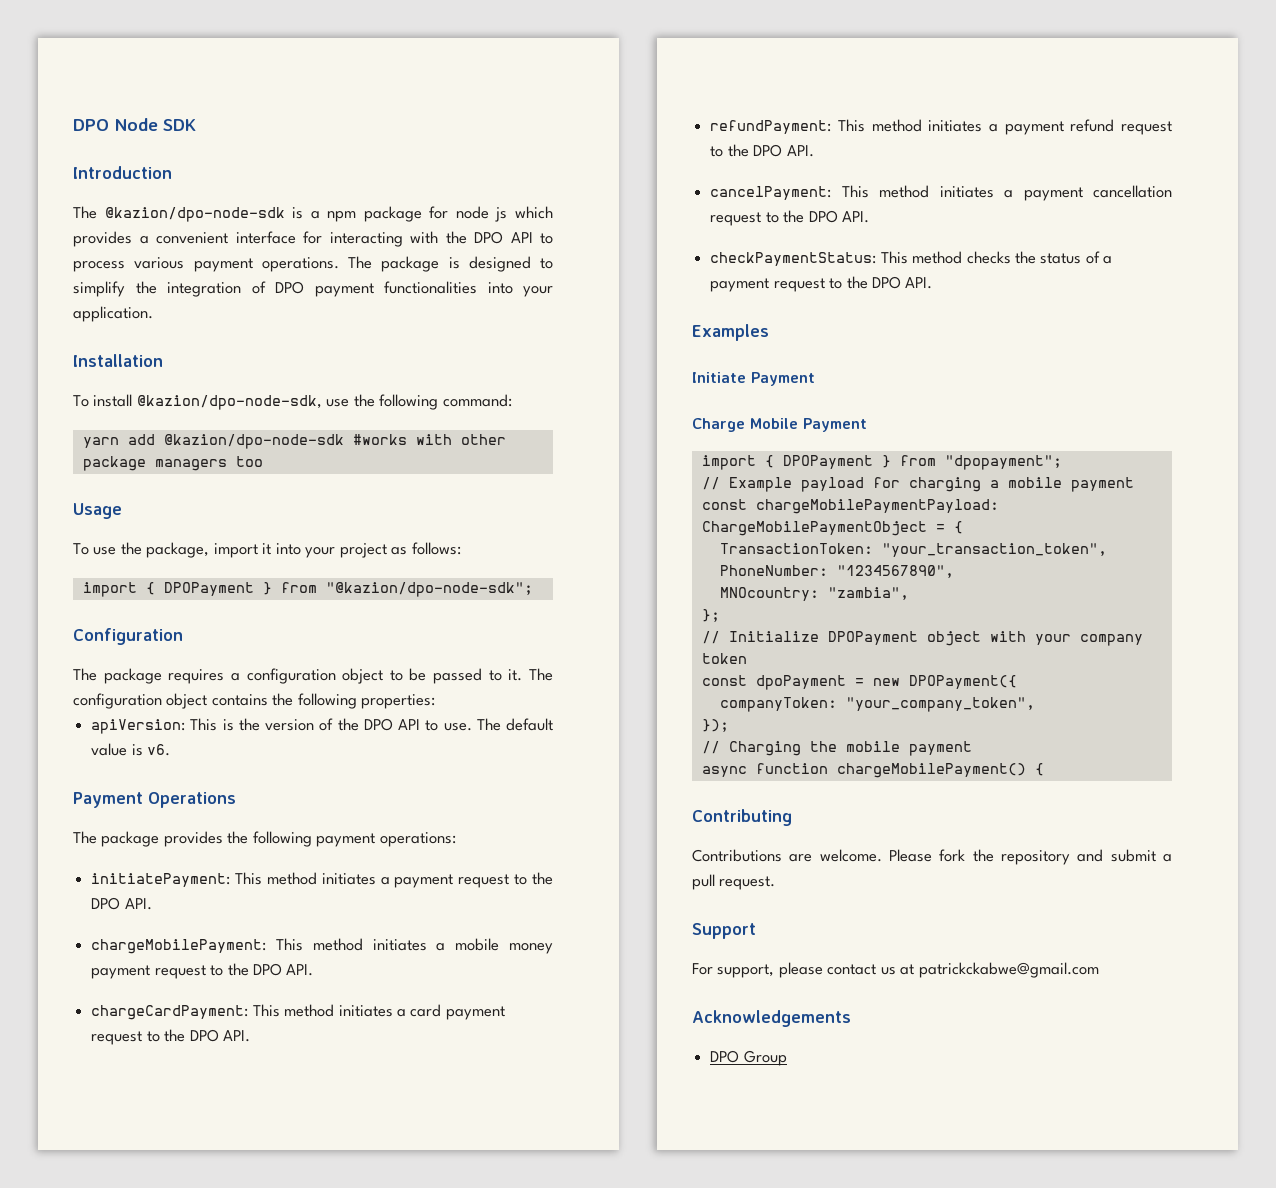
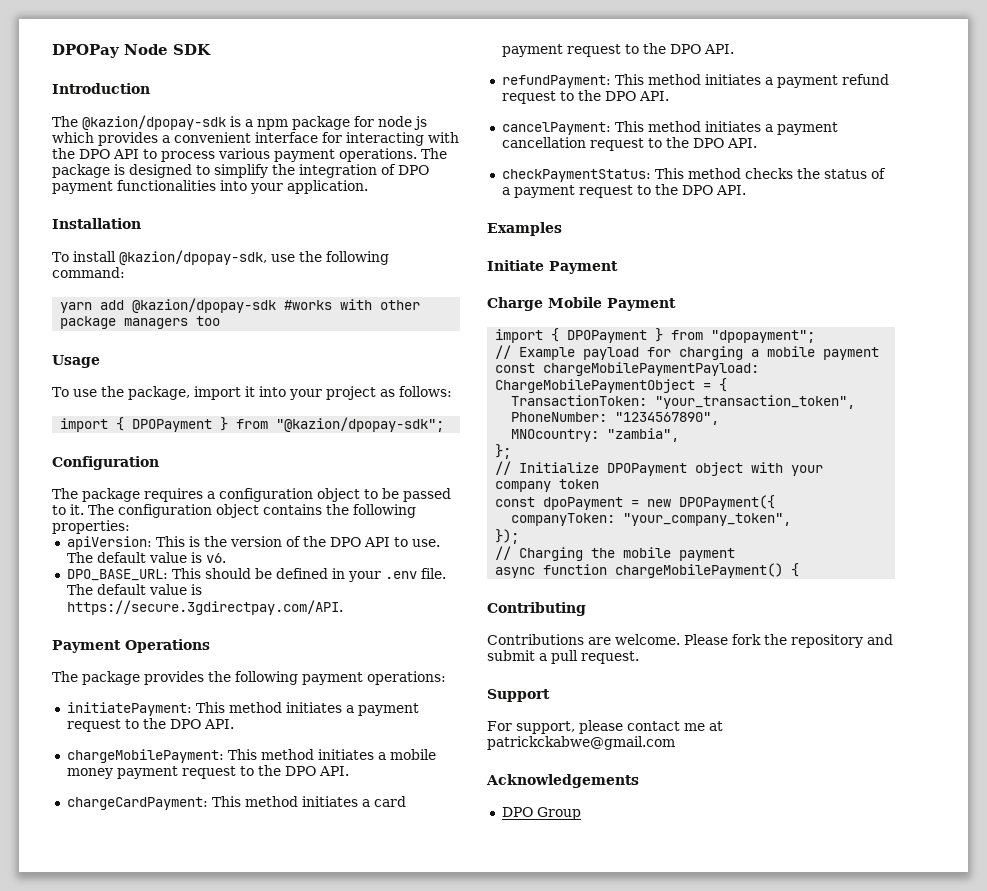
[73,119,109,131] DPO -> [52,44,120,58] DPOPay
[104,207,285,222] @kazion/dpo-node-sdk -> [82,115,226,130] @kazion/dpopay-sdk
[136,395,322,410] @kazion/dpo-node-sdk, -> [118,250,267,265] @kazion/dpopay-sdk,
[163,434,344,449] @kazion/dpo-node-sdk -> [132,298,277,313] @kazion/dpopay-sdk
[325,582,533,597] "@kazion/dpo-node-sdk"; -> [276,417,445,432] "@kazion/dpopay-sdk";
(171, 750) none -> [66,568,446,582] [66,584,202,595] [66,600,343,615] // DPO_BASE_URL: This should be defined in your .env file. The default value is https://secure.3gdirectpay.com/API.
[880,967,896,975] us -> [684,723,705,731] me

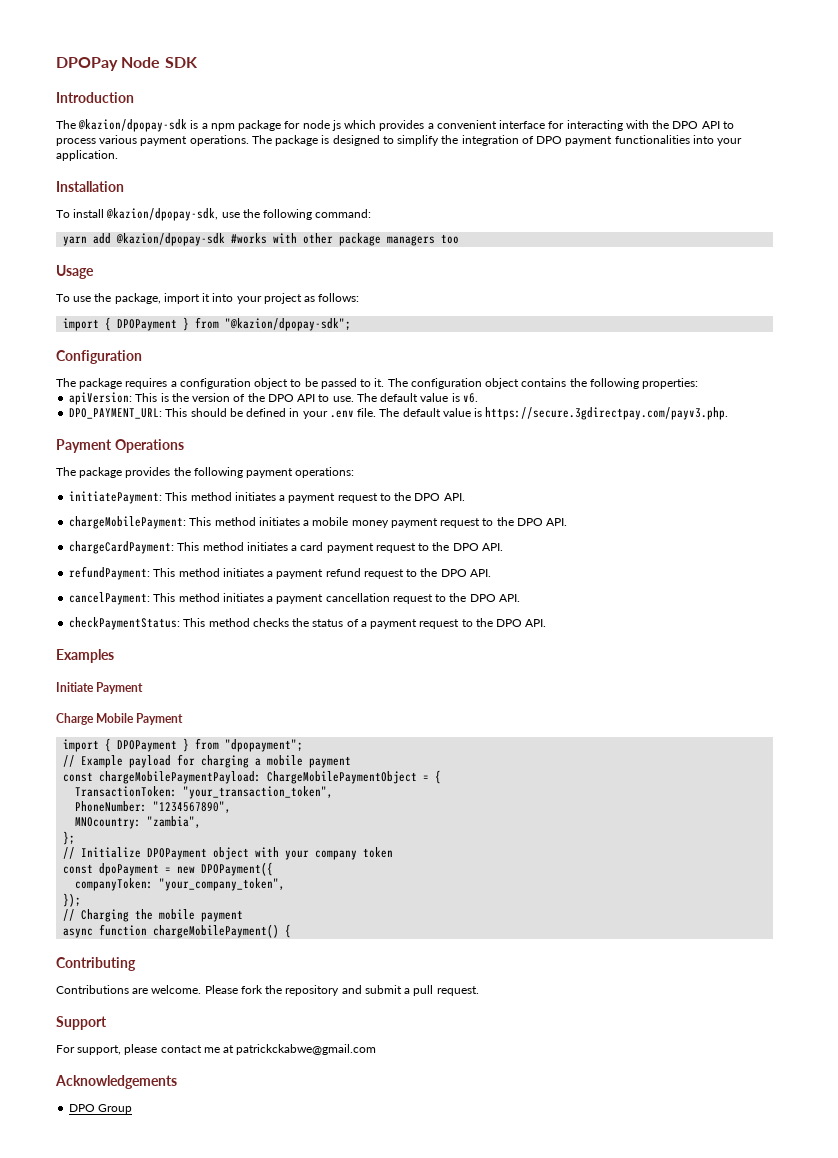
[66,569,168,581] DPO_BASE_URL: -> [69,408,163,419] DPO_PAYMENT_URL:
[66,600,343,615] https://secure.3gdirectpay.com/API. -> [485,407,729,420] https://secure.3gdirectpay.com/payv3.php.

